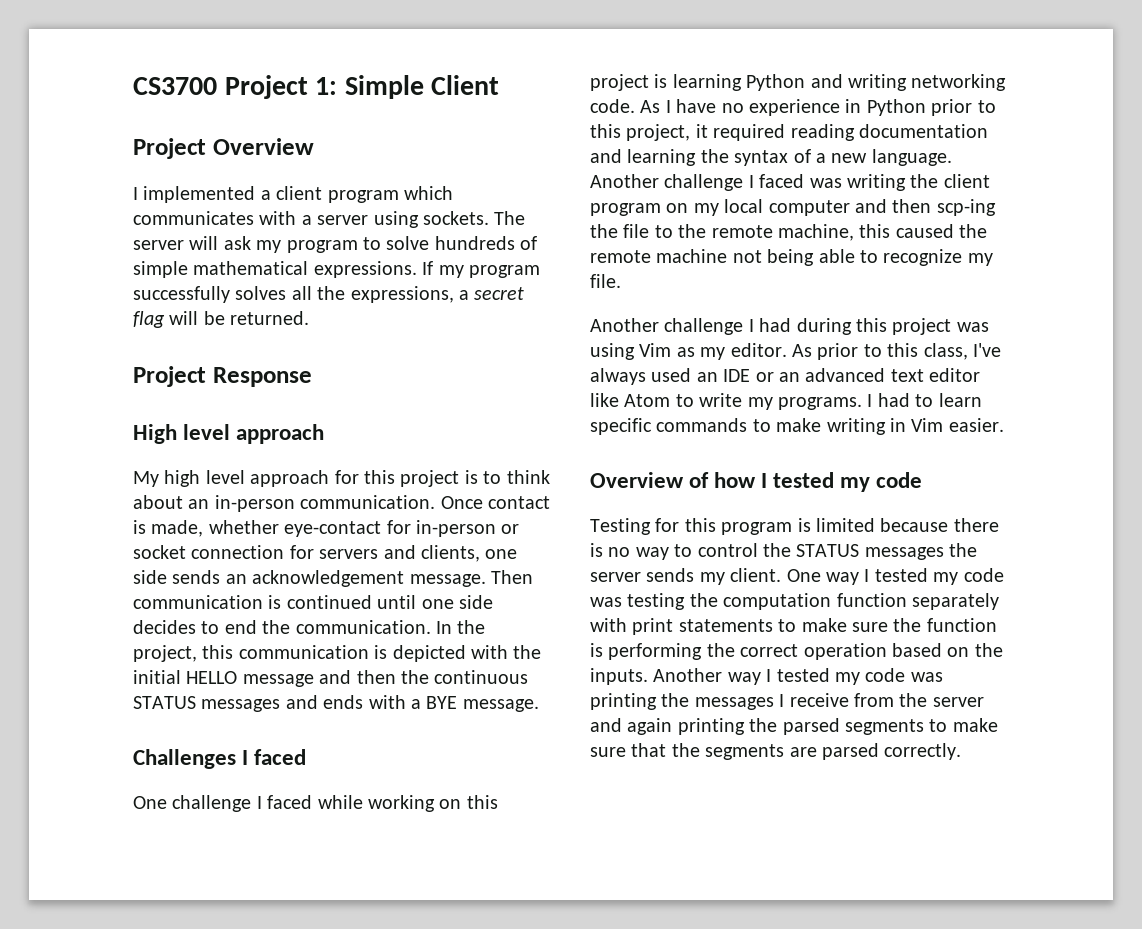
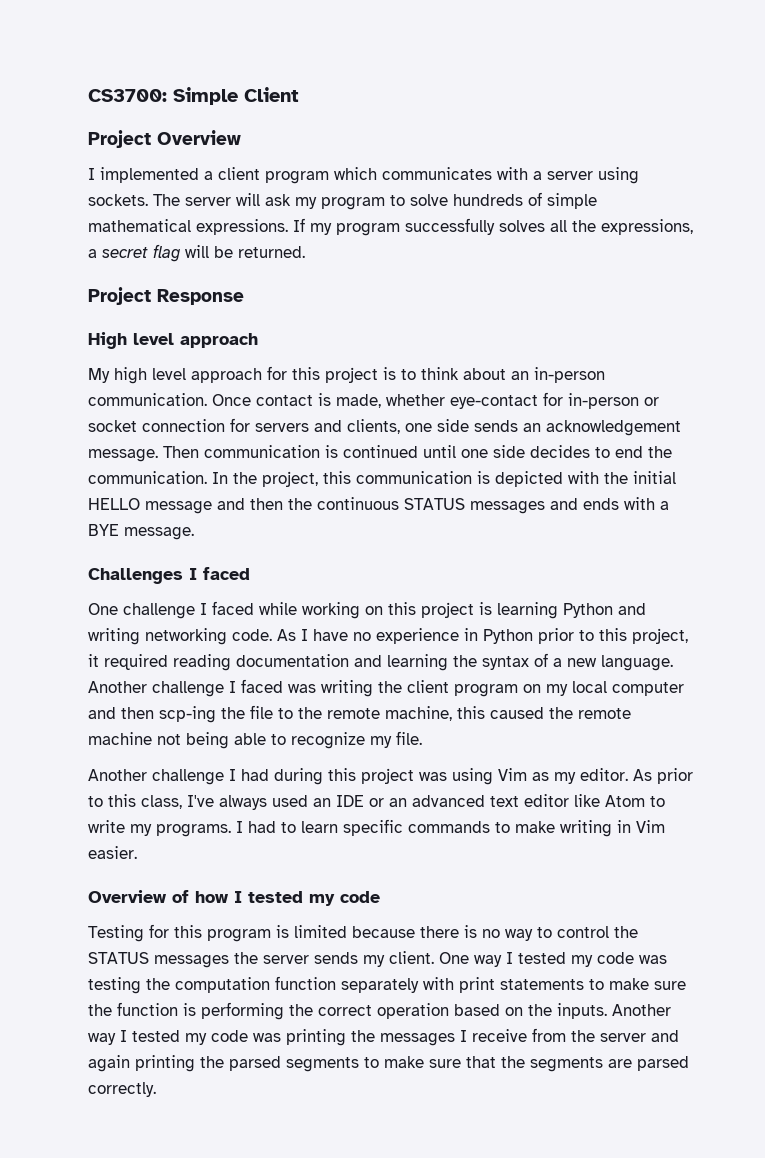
[133,75,338,99] CS3700 Project 1: -> [88,89,167,102] CS3700:

